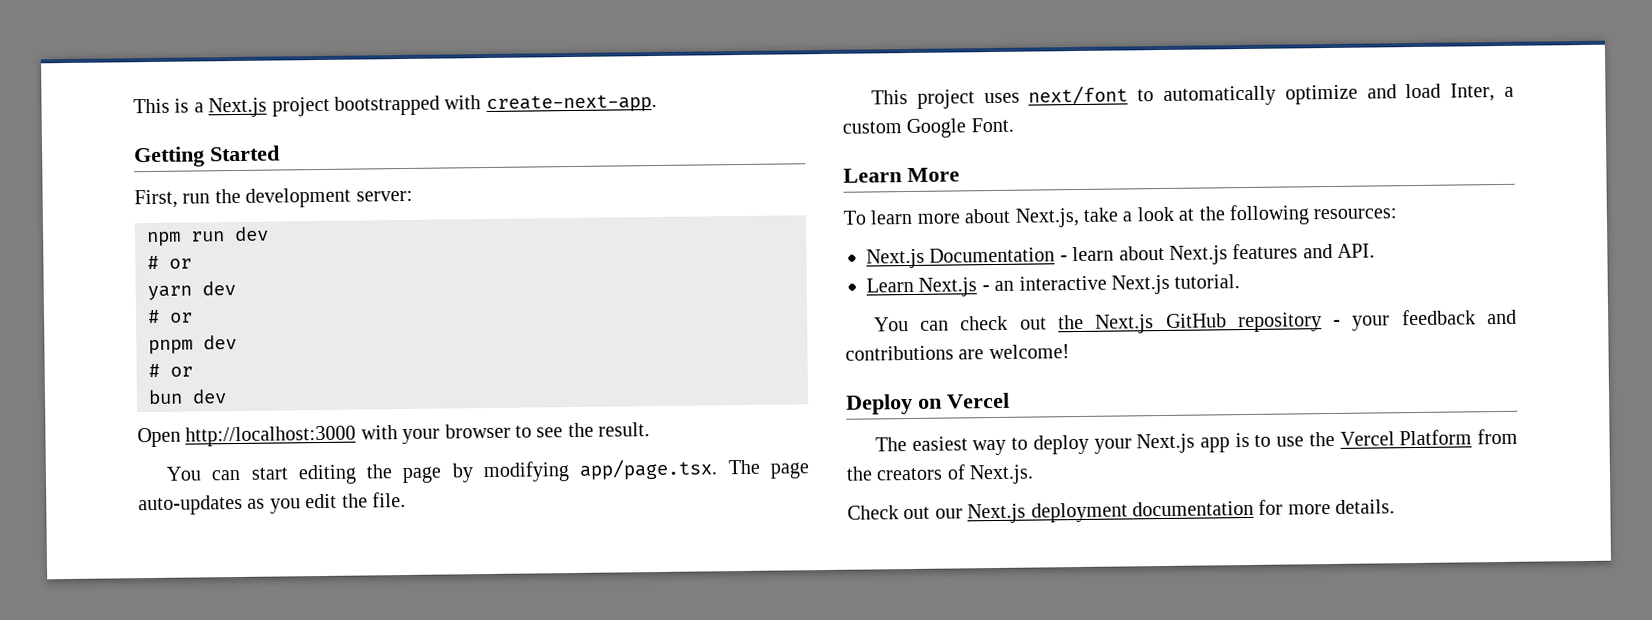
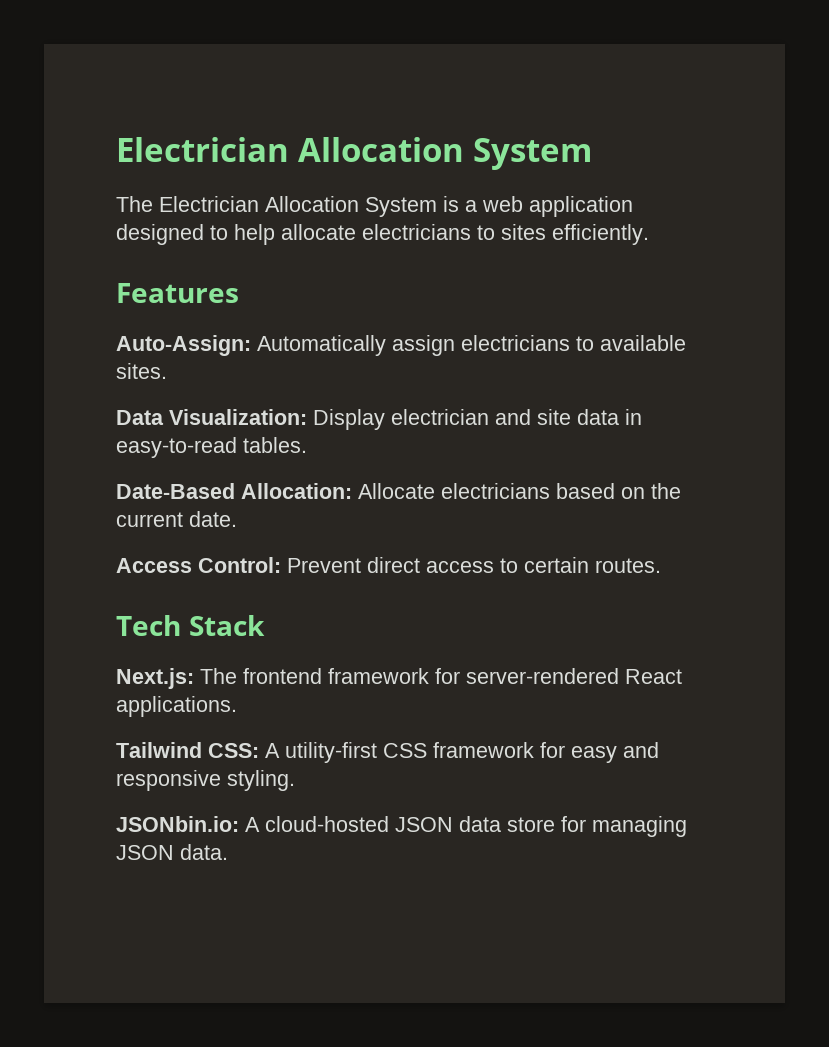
[133,93,657,118] [134,145,280,168] [134,187,413,209] [147,226,269,247] [147,255,192,270] [147,281,236,301] [147,309,193,324] [148,335,237,355] [148,363,193,378] [148,389,227,405] [137,422,651,448] [165,458,809,485] [138,492,406,516] [870,83,1514,109] [842,117,1014,139] [843,167,960,183] [843,204,1398,228] [866,243,1376,269] [866,274,1241,297] [873,309,1517,334] [845,344,1070,361] [846,392,1010,415] [874,428,1518,456] [846,464,1035,485] [847,499,1396,524] This is a Next.js project bootstrapped with create-next-app. // Getting Started // First, run the development server: // npm run dev // # or // yarn dev // # or // pnpm dev // # or // bun dev // Open http://localhost:3000 with your browser to see the result. // You can start editing the page by modifying app/page.tsx. The page auto-updates as you edit the file. // This project uses next/font to automatically optimize and load Inter, a custom Google Font. // Learn More // To learn more about Next.js, take a look at the following resources: // Next.js Documentation - learn about Next.js features and API. // Learn Next.js - an interactive Next.js tutorial. // You can check out the Next.js GitHub repository - your feedback and contributions are welcome! // Deploy on Vercel // The easiest way to deploy your Next.js app is to use the Vercel Platform from the creators of Next.js. // Check out our Next.js deployment documentation for more details. -> [116,137,592,170] [116,196,633,217] [116,224,649,245] [116,283,239,303] [116,335,686,356] [116,363,167,379] [116,409,642,430] [116,437,307,458] [116,483,681,499] [116,511,237,527] [116,557,661,573] [116,615,265,636] [116,668,682,689] [116,696,237,717] [116,742,659,763] [116,770,295,791] [116,816,687,837] [116,844,228,860] Electrician Allocation System // The Electrician Allocation System is a web application designed to help allocate electricians to sites efficiently. // Features // Auto-Assign: Automatically assign electricians to available sites. // Data Visualization: Display electrician and site data in easy-to-read tables. // Date-Based Allocation: Allocate electricians based on the current date. // Access Control: Prevent direct access to certain routes. // Tech Stack // Next.js: The frontend framework for server-rendered React applications. // Tailwind CSS: A utility-first CSS framework for easy and responsive styling. // JSONbin.io: A cloud-hosted JSON data store for managing JSON data.

